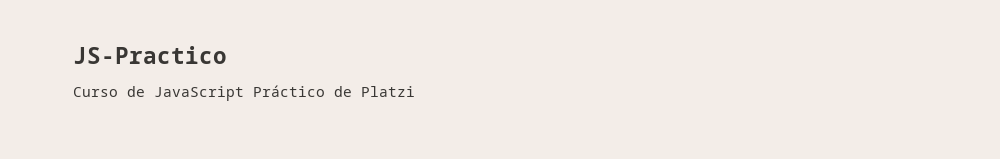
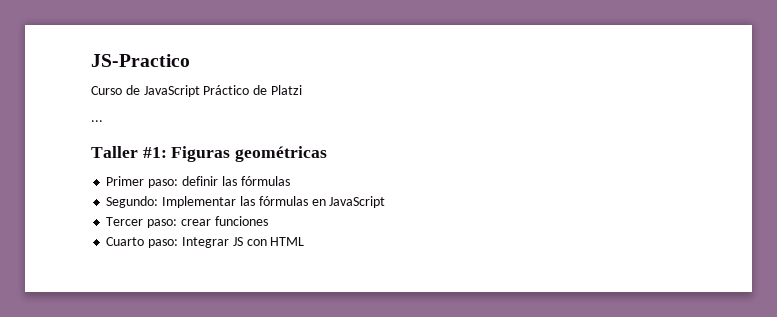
(415, 91) none -> [91,120,103,122] [91,146,328,162] [106,176,290,188] [106,196,386,208] [106,216,268,228] [106,237,305,248] // ... // Taller #1: Figuras geométricas // Primer paso: definir las fórmulas // Segundo: Implementar las fórmulas en JavaScript // Tercer paso: crear funciones // Cuarto paso: Integrar JS con HTML

